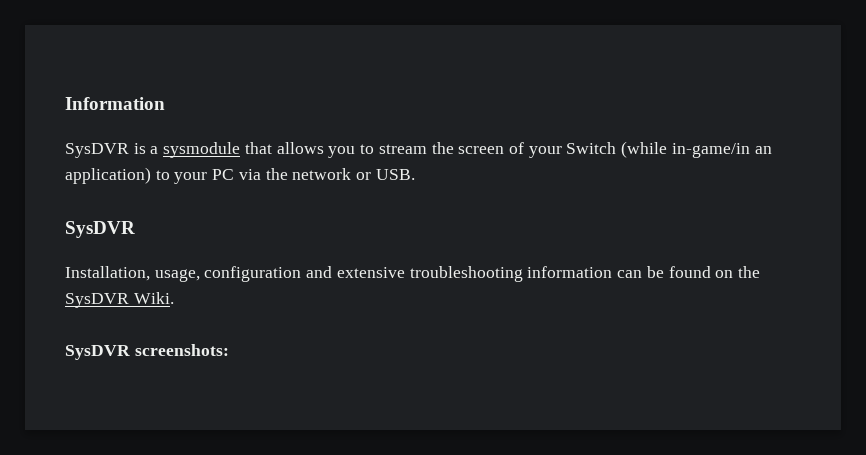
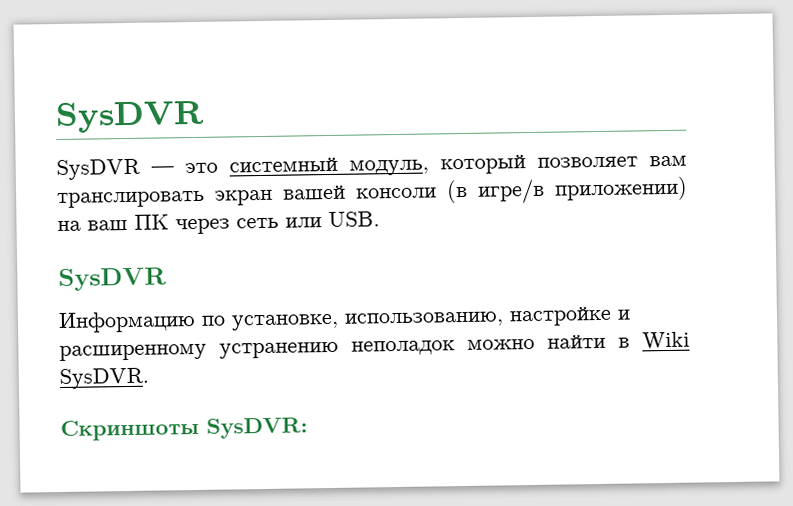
[65,97,165,110] [65,141,772,158] [65,167,415,184] [65,221,135,238] [65,266,760,282] [65,292,174,308] [65,344,229,360] Information // SysDVR is a sysmodule that allows you to stream the screen of your Switch (while in-game/in an application) to your PC via the network or USB. // SysDVR // Installation, usage, configuration and extensive troubleshooting information can be found on the SysDVR Wiki. // SysDVR screenshots: -> [55,100,205,134] [56,154,687,181] [57,176,688,209] [57,211,380,235] [58,267,167,292] [58,305,631,334] [59,331,690,362] [59,367,149,390] [60,417,308,442] SysDVR // SysDVR — это системный модуль, который позволяет вам транслировать экран вашей консоли (в игре/в приложении) на ваш ПК через сеть или USB. // SysDVR // Информацию по установке, использованию, настройке и расширенному устранению неполадок можно найти в Wiki SysDVR. // Скриншоты SysDVR:

